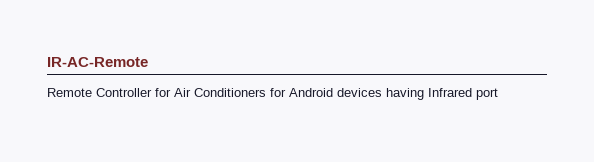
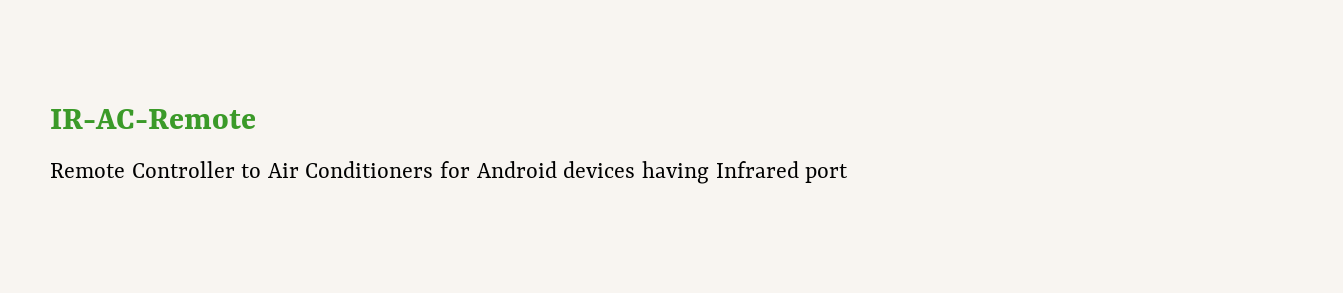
[155,88,171,97] for -> [241,164,262,178] to

